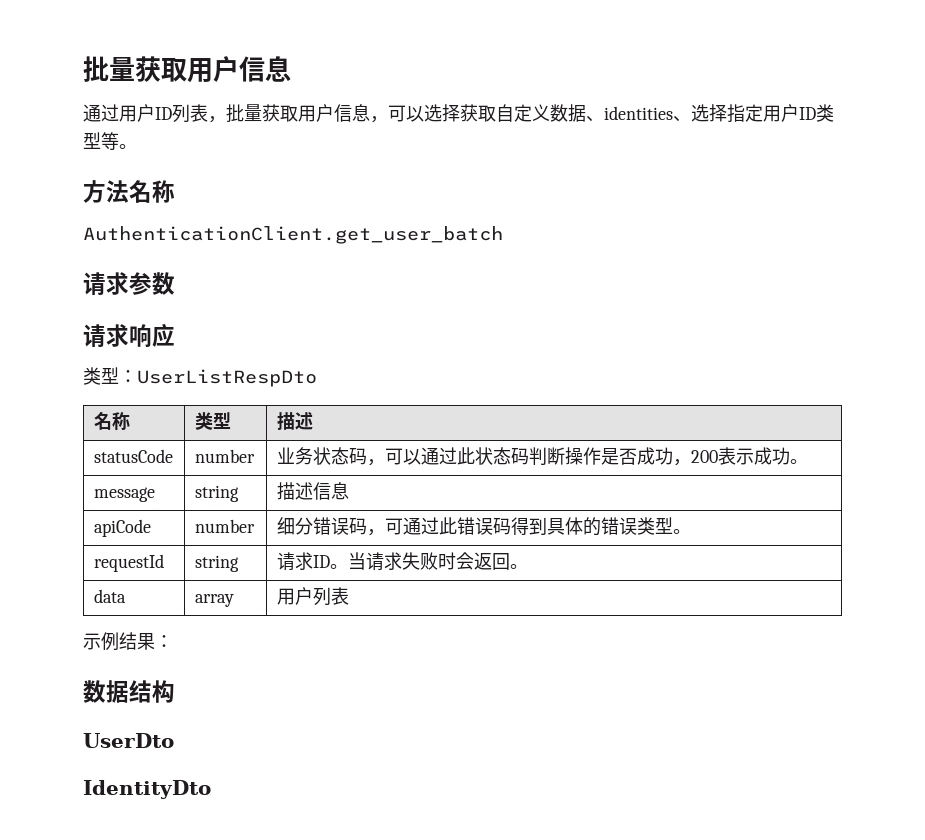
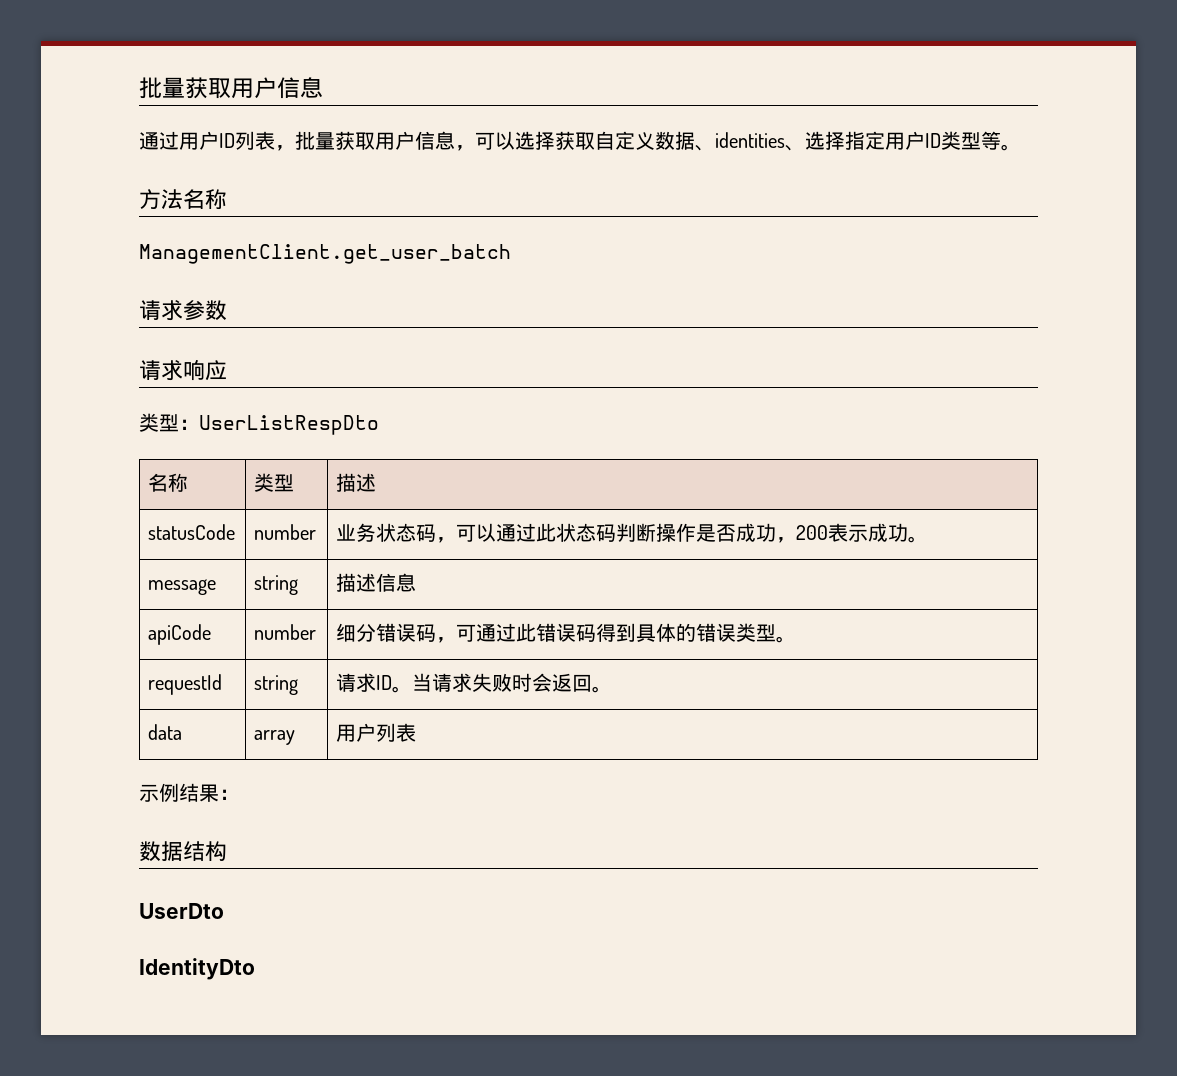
[83,226,503,244] AuthenticationClient.get_user_batch -> [139,244,511,264] ManagementClient.get_user_batch

